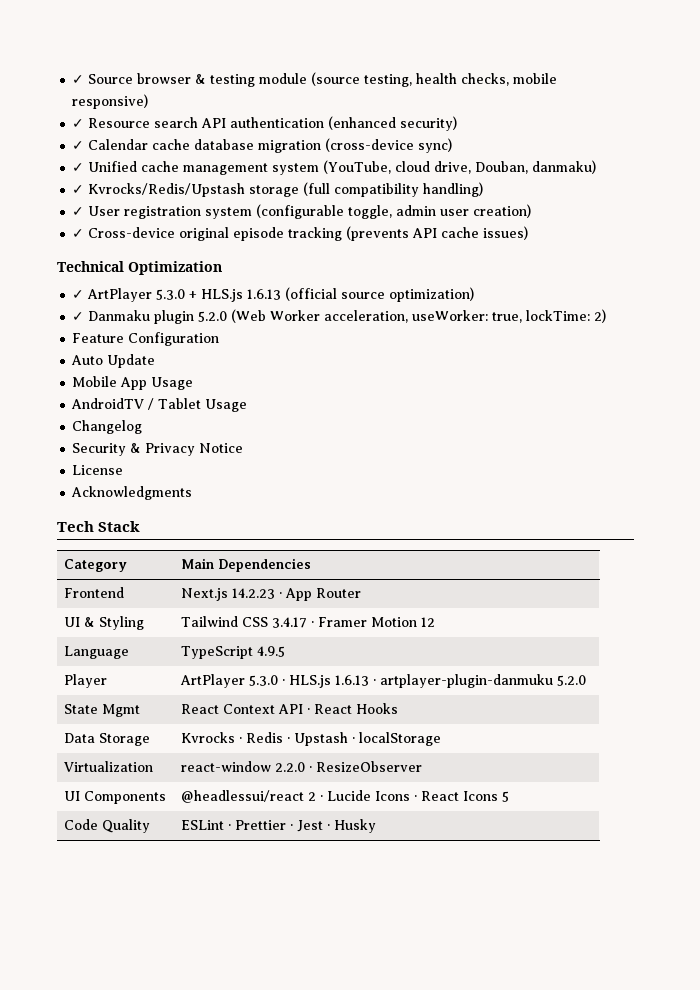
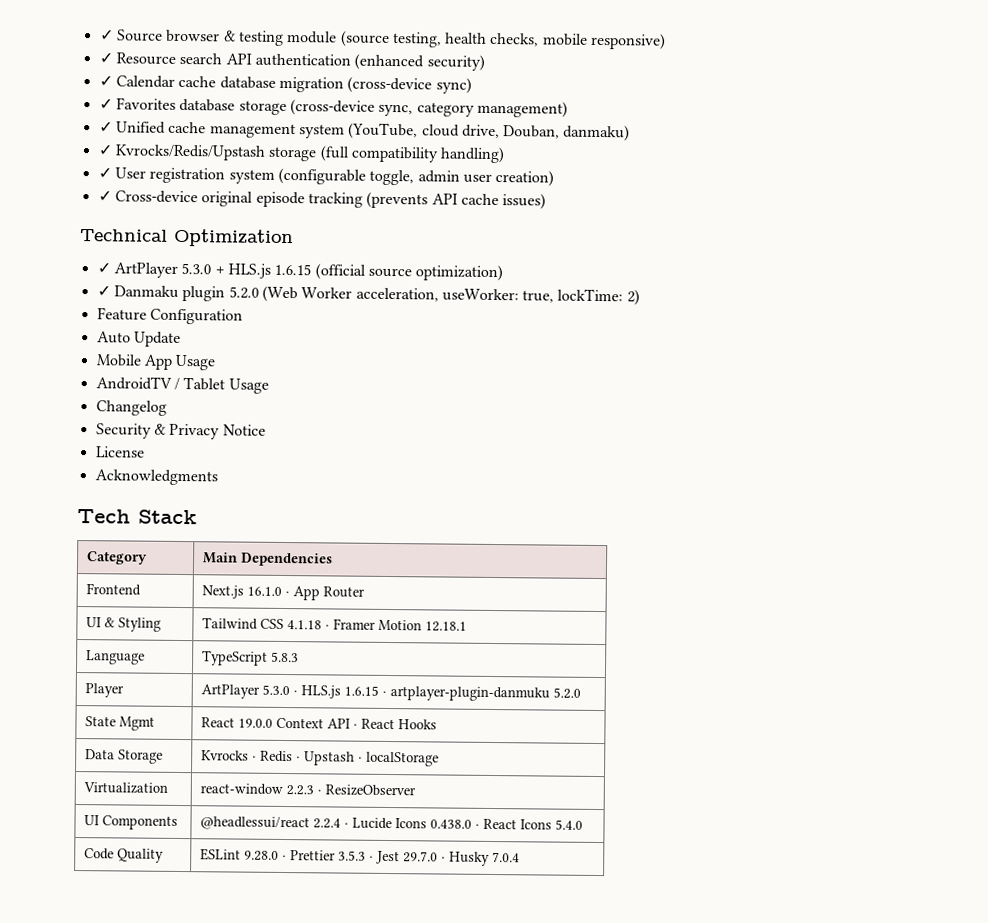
(453, 145) none -> [98,97,568,118] // ✓ Favorites database storage (cross-device sync, category management)
[247,289,282,300] 1.6.13 -> [274,263,312,276] 1.6.15
[231,588,275,599] 14.2.23 -> [247,586,283,596] 16.1.0
[271,617,307,628] 3.4.17 -> [287,620,323,630] 4.1.18
[420,617,435,627] 12 -> [425,621,468,632] 12.18.1
[256,646,285,657] 4.9.5 -> [271,651,300,663] 5.8.3
[334,675,369,686] 1.6.13 -> [344,685,380,696] 1.6.15
(219, 709) none -> [238,718,274,728] 19.0.0
[274,762,305,772] 2.2.0 -> [286,785,315,796] 2.2.3
[307,792,316,801] 2 -> [313,818,342,829] 2.2.4
(410, 796) none -> [430,819,473,829] 0.438.0
[501,791,509,802] 5 -> [555,819,584,830] 5.4.0
(224, 825) none -> [244,850,280,861] 9.28.0
(286, 825) none -> [338,850,367,861] 3.5.3
(323, 826) none -> [403,851,439,863] 29.7.0
(376, 826) none -> [492,852,521,863] 7.0.4

